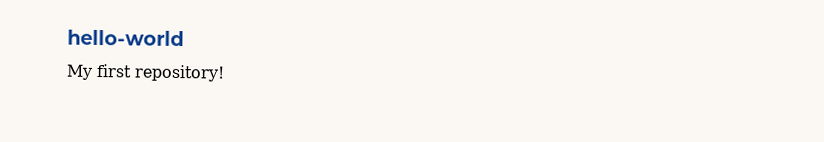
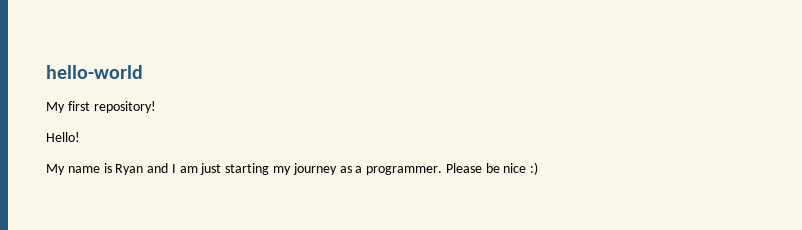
(225, 73) none -> [46,132,80,142] [46,162,539,175] // Hello! // My name is Ryan and I am just starting my journey as a programmer. Please be nice :)

